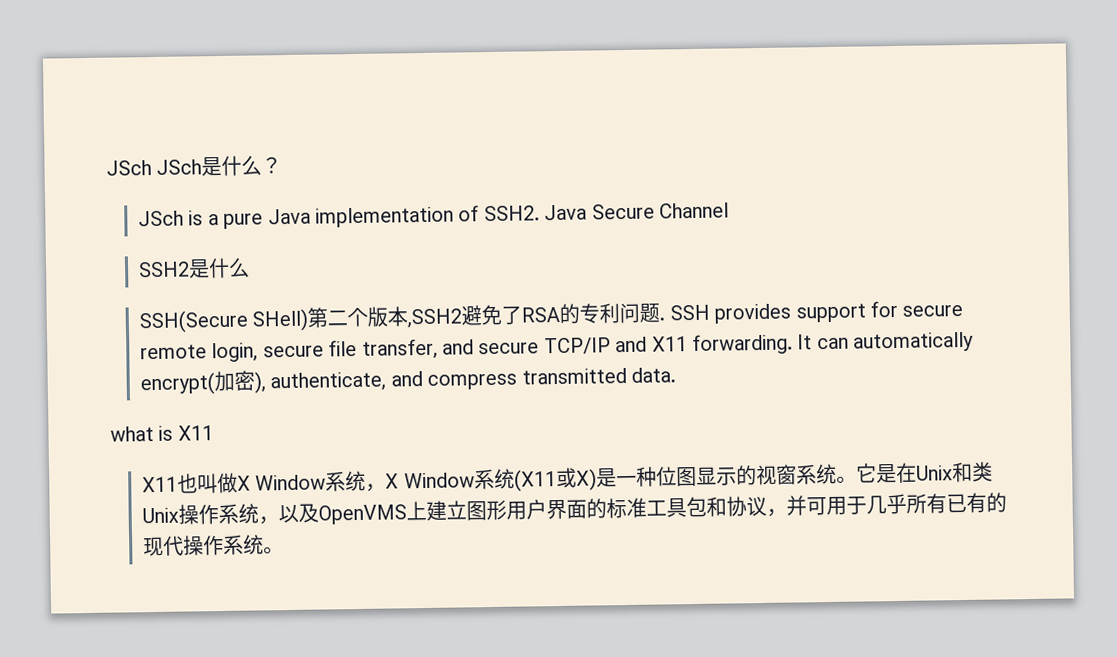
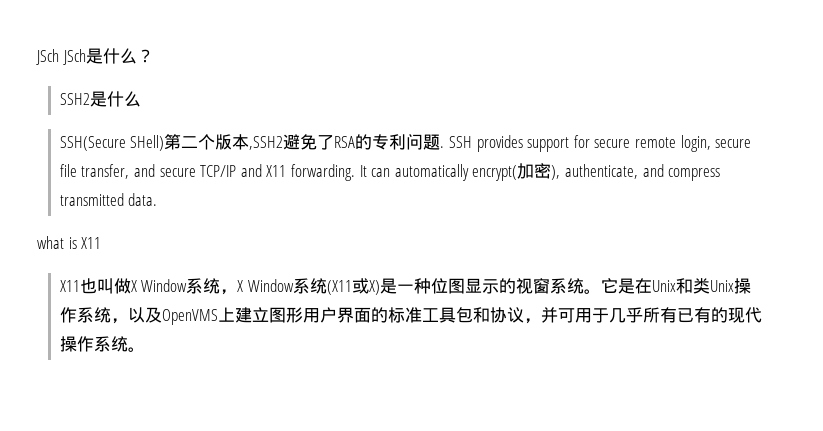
[137,202,729,229] // JSch is a pure Java implementation of SSH2. Java Secure Channel -> (154, 56) none

